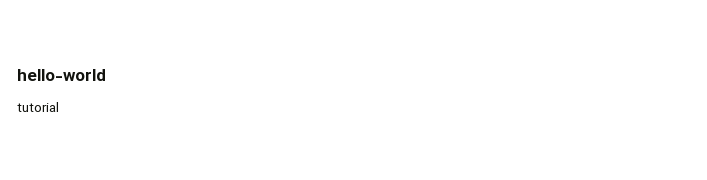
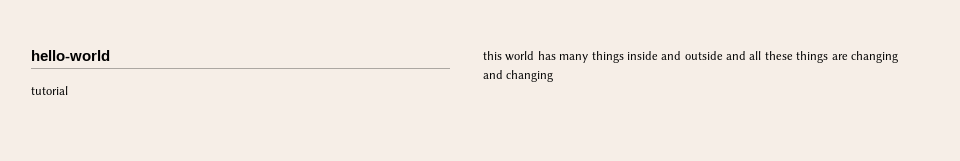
(59, 107) none -> [483,51,898,63] [483,70,554,82] // this world has many things inside and outside and all these things are changing and changing

